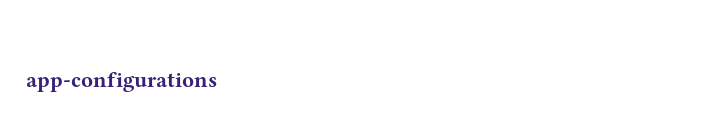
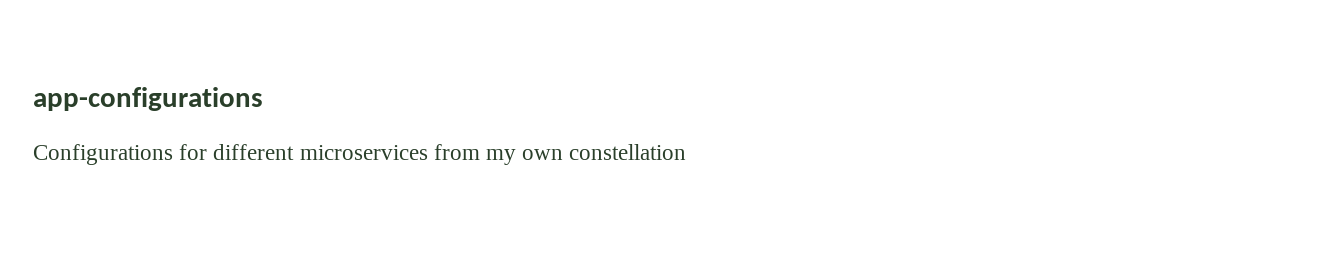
(217, 82) none -> [33,144,687,165] // Configurations for different microservices from my own constellation

